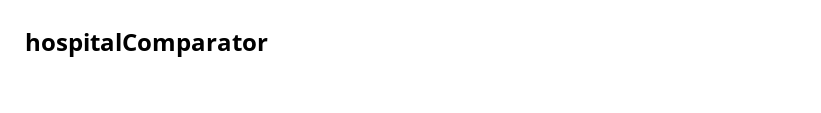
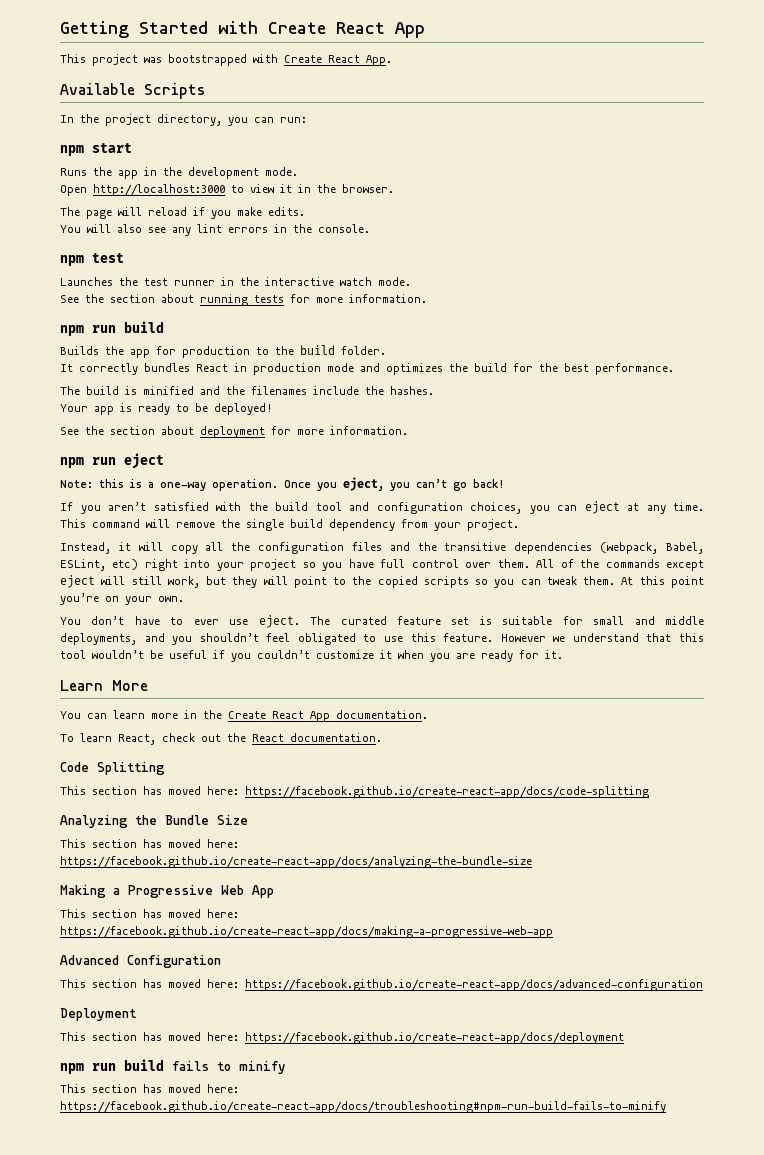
[25,33,268,57] hospitalComparator -> [60,21,425,38] [60,54,392,66] [60,83,205,99] [60,114,307,126] [60,143,132,156] [60,167,298,179] [60,184,394,196] [60,207,305,219] [60,224,370,236] [60,253,124,266] [60,277,411,286] [60,294,427,306] [60,321,164,336] [60,345,386,358] [60,363,674,375] [60,386,434,395] [60,403,273,415] [60,426,408,438] [60,453,164,469] [60,477,505,491] [60,501,704,514] [60,519,519,531] [60,542,704,554] [60,559,705,571] [60,575,704,588] [60,593,184,605] [60,615,704,628] [60,633,704,645] [60,650,563,662] [60,680,148,691] [60,710,428,722] [60,733,382,745] [60,762,165,775] [60,786,649,798] [60,815,248,828] [60,839,239,848] [60,856,532,868] [60,885,274,898] [60,909,239,918] [60,926,553,938] [60,955,221,968] [60,979,703,991] [60,1008,137,1021] [60,1032,624,1044] [60,1059,286,1074] [60,1084,239,1093] [60,1101,666,1113] Getting Started with Create React App // This project was bootstrapped with Create React App. // Available Scripts // In the project directory, you can run: // npm start // Runs the app in the development mode. // Open http://localhost:3000 to view it in the browser. // The page will reload if you make edits. // You will also see any lint errors in the console. // npm test // Launches the test runner in the interactive watch mode. // See the section about running tests for more information. // npm run build // Builds the app for production to the build folder. // It correctly bundles React in production mode and optimizes the build for the best performance. // The build is minified and the filenames include the hashes. // Your app is ready to be deployed! // See the section about deployment for more information. // npm run eject // Note: this is a one-way operation. Once you eject, you can’t go back! // If you aren’t satisfied with the build tool and configuration choices, you can eject at any time. This command will remove the single build dependency from your project. // Instead, it will copy all the configuration files and the transitive dependencies (webpack, Babel, ESLint, etc) right into your project so you have full control over them. All of the commands except eject will still work, but they will point to the copied scripts so you can tweak them. At this point you’re on your own. // You don’t have to ever use eject. The curated feature set is suitable for small and middle deployments, and you shouldn’t feel obligated to use this feature. However we understand that this tool wouldn’t be useful if you couldn’t customize it when you are ready for it. // Learn More // You can learn more in the Create React App documentation. // To learn React, check out the React documentation. // Code Splitting // This section has moved here: https://facebook.github.io/create-react-app/docs/code-splitting // Analyzing the Bundle Size // This section has moved here: https://facebook.github.io/create-react-app/docs/analyzing-the-bundle-size // Making a Progressive Web App // This section has moved here: https://facebook.github.io/create-react-app/docs/making-a-progressive-web-app // Advanced Configuration // This section has moved here: https://facebook.github.io/create-react-app/docs/advanced-configuration // Deployment // This section has moved here: https://facebook.github.io/create-react-app/docs/deployment // npm run build fails to minify // This section has moved here: https://facebook.github.io/create-react-app/docs/troubleshooting#npm-run-build-fails-to-minify

